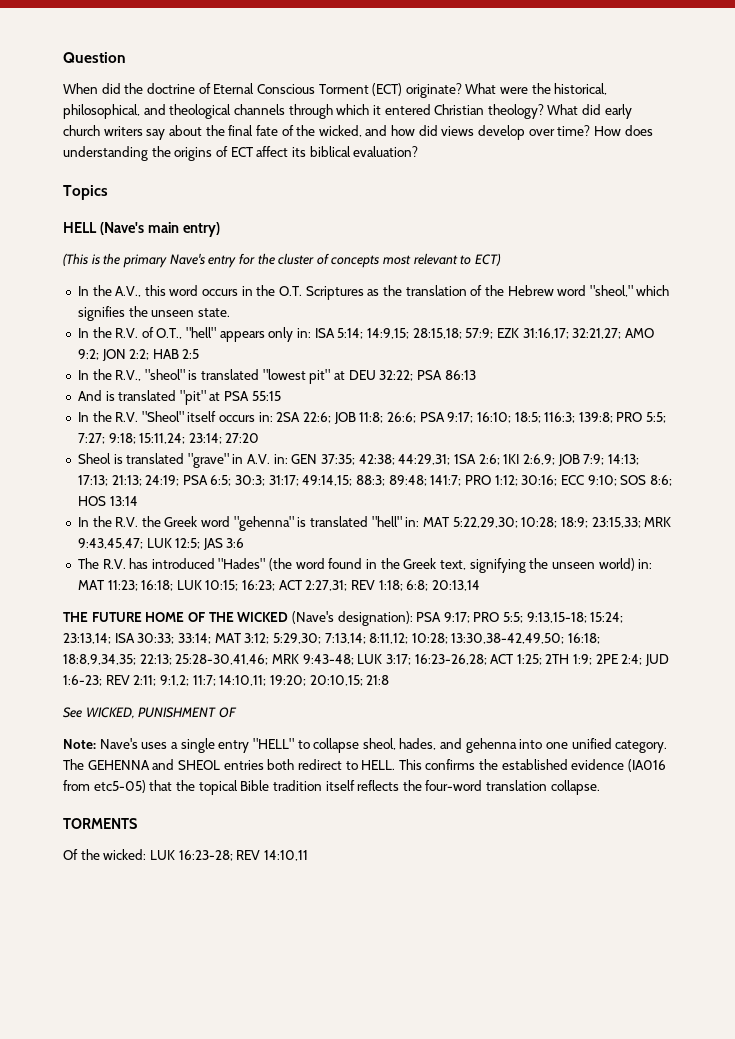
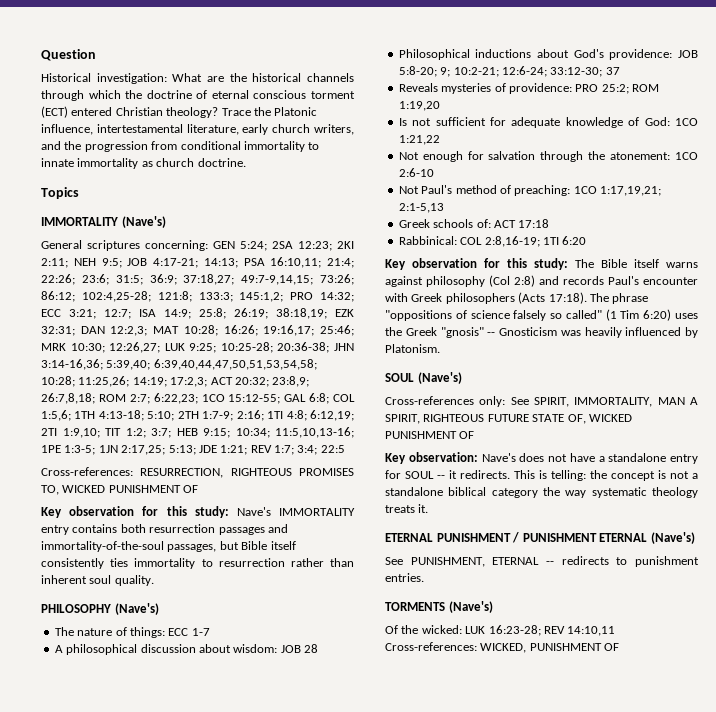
[63,83,608,98] [63,104,632,119] [63,125,653,140] [63,146,419,161] [63,185,108,200] [63,222,220,237] [63,253,502,268] [77,285,670,300] [77,306,230,321] [77,327,654,342] [77,349,200,361] [77,369,476,384] [77,390,281,405] [77,411,667,424] [77,433,260,444] [77,453,639,468] [77,475,672,486] [77,496,138,506] [77,516,672,531] [77,538,245,550] [77,558,653,573] [77,580,480,591] [63,611,624,626] [63,633,601,644] [63,654,670,666] [63,675,390,686] [63,707,237,719] [63,738,668,753] [63,759,667,772] [63,780,600,795] When did the doctrine of Eternal Conscious Torment (ECT) originate? What were the historical, philosophical, and theological channels through which it entered Christian theology? What did early church writers say about the final fate of the wicked, and how did views develop over time? How does understanding the origins of ECT affect its biblical evaluation? // Topics // HELL (Nave's main entry) // (This is the primary Nave's entry for the cluster of concepts most relevant to ECT) // In the A.V., this word occurs in the O.T. Scriptures as the translation of the Hebrew word "sheol," which signifies the unseen state. // In the R.V. of O.T., "hell" appears only in: ISA 5:14; 14:9,15; 28:15,18; 57:9; EZK 31:16,17; 32:21,27; AMO 9:2; JON 2:2; HAB 2:5 // In the R.V., "sheol" is translated "lowest pit" at DEU 32:22; PSA 86:13 // And is translated "pit" at PSA 55:15 // In the R.V. "Sheol" itself occurs in: 2SA 22:6; JOB 11:8; 26:6; PSA 9:17; 16:10; 18:5; 116:3; 139:8; PRO 5:5; 7:27; 9:18; 15:11,24; 23:14; 27:20 // Sheol is translated "grave" in A.V. in: GEN 37:35; 42:38; 44:29,31; 1SA 2:6; 1KI 2:6,9; JOB 7:9; 14:13; 17:13; 21:13; 24:19; PSA 6:5; 30:3; 31:17; 49:14,15; 88:3; 89:48; 141:7; PRO 1:12; 30:16; ECC 9:10; SOS 8:6; HOS 13:14 // In the R.V. the Greek word "gehenna" is translated "hell" in: MAT 5:22,29,30; 10:28; 18:9; 23:15,33; MRK 9:43,45,47; LUK 12:5; JAS 3:6 // The R.V. has introduced "Hades" (the word found in the Greek text, signifying the unseen world) in: MAT 11:23; 16:18; LUK 10:15; 16:23; ACT 2:27,31; REV 1:18; 6:8; 20:13,14 // THE FUTURE HOME OF THE WICKED (Nave's designation): PSA 9:17; PRO 5:5; 9:13,15-18; 15:24; 23:13,14; ISA 30:33; 33:14; MAT 3:12; 5:29,30; 7:13,14; 8:11,12; 10:28; 13:30,38-42,49,50; 16:18; 18:8,9,34,35; 22:13; 25:28-30,41,46; MRK 9:43-48; LUK 3:17; 16:23-26,28; ACT 1:25; 2TH 1:9; 2PE 2:4; JUD 1:6-23; REV 2:11; 9:1,2; 11:7; 14:10,11; 19:20; 20:10,15; 21:8 // See WICKED, PUNISHMENT OF // Note: Nave's uses a single entry "HELL" to collapse sheol, hades, and gehenna into one unified category. The GEHENNA and SHEOL entries both redirect to HELL. This confirms the established evidence (IA016 from etc5-05) that the topical Bible tradition itself reflects the four-word translation collapse. -> [41,73,354,84] [41,90,355,101] [41,106,318,118] [41,124,355,135] [41,141,320,152] [41,158,246,169] [41,187,79,199] [41,216,166,228] [41,240,354,251] [41,257,354,268] [41,274,354,285] [41,291,355,302] [41,308,354,319] [41,325,355,336] [41,342,354,353] [41,359,317,370] [41,376,310,387] [41,393,355,404] [41,410,355,421] [41,427,354,438] [41,445,345,455] [41,467,354,478] [41,485,199,495] [41,506,355,518] [41,524,288,535] [41,541,296,552] [41,558,354,569] [41,575,154,586] [41,603,159,615] [54,627,210,638] [54,644,318,655] [398,49,698,60] [398,66,620,77] [398,83,659,94] [398,101,440,111] [398,117,698,128] [398,135,440,145] [398,151,698,162] [398,168,434,177] [398,185,661,196] [398,203,444,213] [398,219,550,228] [398,236,587,247] [385,258,698,270] [385,275,698,287] [385,292,649,304] [385,309,698,321] [385,327,698,338] [385,344,440,353] [385,372,462,384] [385,396,698,407] [385,414,632,424] [385,431,475,439] [385,452,698,464] [385,470,698,481] [385,487,698,498] [385,504,429,513] [385,532,695,544] [385,556,699,567] [385,573,424,582] Historical investigation: What are the historical channels through which the doctrine of eternal conscious torment (ECT) entered Christian theology? Trace the Platonic influence, intertestamental literature, early church writers, and the progression from conditional immortality to innate immortality as church doctrine. // Topics // IMMORTALITY (Nave's) // General scriptures concerning: GEN 5:24; 2SA 12:23; 2KI 2:11; NEH 9:5; JOB 4:17-21; 14:13; PSA 16:10,11; 21:4; 22:26; 23:6; 31:5; 36:9; 37:18,27; 49:7-9,14,15; 73:26; 86:12; 102:4,25-28; 121:8; 133:3; 145:1,2; PRO 14:32; ECC 3:21; 12:7; ISA 14:9; 25:8; 26:19; 38:18,19; EZK 32:31; DAN 12:2,3; MAT 10:28; 16:26; 19:16,17; 25:46; MRK 10:30; 12:26,27; LUK 9:25; 10:25-28; 20:36-38; JHN 3:14-16,36; 5:39,40; 6:39,40,44,47,50,51,53,54,58; 10:28; 11:25,26; 14:19; 17:2,3; ACT 20:32; 23:8,9; 26:7,8,18; ROM 2:7; 6:22,23; 1CO 15:12-55; GAL 6:8; COL 1:5,6; 1TH 4:13-18; 5:10; 2TH 1:7-9; 2:16; 1TI 4:8; 6:12,19; 2TI 1:9,10; TIT 1:2; 3:7; HEB 9:15; 10:34; 11:5,10,13-16; 1PE 1:3-5; 1JN 2:17,25; 5:13; JDE 1:21; REV 1:7; 3:4; 22:5 // Cross-references: RESURRECTION, RIGHTEOUS PROMISES TO, WICKED PUNISHMENT OF // Key observation for this study: Nave's IMMORTALITY entry contains both resurrection passages and immortality-of-the-soul passages, but Bible itself consistently ties immortality to resurrection rather than inherent soul quality. // PHILOSOPHY (Nave's) // The nature of things: ECC 1-7 // A philosophical discussion about wisdom: JOB 28 // Philosophical inductions about God's providence: JOB 5:8-20; 9; 10:2-21; 12:6-24; 33:12-30; 37 // Reveals mysteries of providence: PRO 25:2; ROM 1:19,20 // Is not sufficient for adequate knowledge of God: 1CO 1:21,22 // Not enough for salvation through the atonement: 1CO 2:6-10 // Not Paul's method of preaching: 1CO 1:17,19,21; 2:1-5,13 // Greek schools of: ACT 17:18 // Rabbinical: COL 2:8,16-19; 1TI 6:20 // Key observation for this study: The Bible itself warns against philosophy (Col 2:8) and records Paul's encounter with Greek philosophers (Acts 17:18). The phrase "oppositions of science falsely so called" (1 Tim 6:20) uses the Greek "gnosis" -- Gnosticism was heavily influenced by Platonism. // SOUL (Nave's) // Cross-references only: See SPIRIT, IMMORTALITY, MAN A SPIRIT, RIGHTEOUS FUTURE STATE OF, WICKED PUNISHMENT OF // Key observation: Nave's does not have a standalone entry for SOUL -- it redirects. This is telling: the concept is not a standalone biblical category the way systematic theology treats it. // ETERNAL PUNISHMENT / PUNISHMENT ETERNAL (Nave's) // See PUNISHMENT, ETERNAL -- redirects to punishment entries.
(137, 823) none -> [448,601,493,613] (Nave's)
(308, 855) none -> [385,642,620,653] Cross-references: WICKED, PUNISHMENT OF

